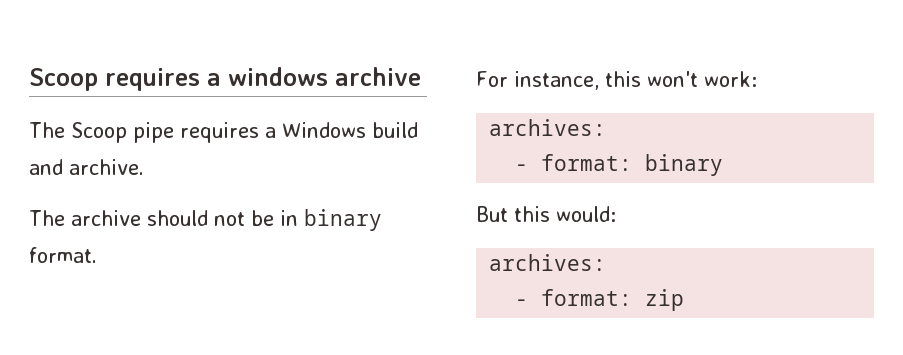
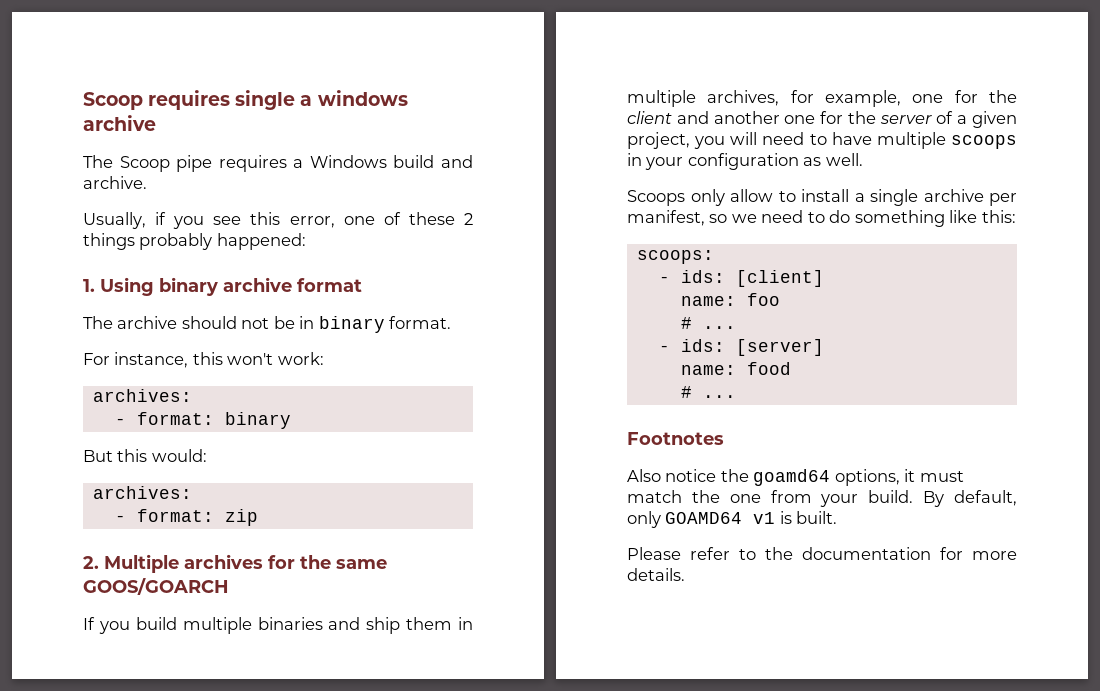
(200, 79) none -> [235,90,296,110] single
(144, 167) none -> [83,212,473,229] [83,233,306,250] [83,277,362,296] // Usually, if you see this error, one of these 2 things probably happened: // 1. Using binary archive format
(685, 300) none -> [83,554,387,573] [83,578,229,595] [83,617,473,634] [627,90,1017,107] [627,111,1017,128] [627,132,1017,149] [627,153,863,170] [627,189,1017,206] [627,210,1016,227] [636,250,714,264] [658,270,824,287] [680,293,780,306] [680,317,736,329] [658,339,824,356] [680,362,791,375] [680,386,736,398] [627,432,724,445] [627,469,964,486] [627,490,1017,507] [627,511,838,528] [627,547,1017,560] [627,568,685,581] // 2. Multiple archives for the same GOOS/GOARCH // If you build multiple binaries and ship them in multiple archives, for example, one for the client and another one for the server of a given project, you will need to have multiple scoops in your configuration as well. // Scoops only allow to install a single archive per manifest, so we need to do something like this: // scoops: // - ids: [client] // name: foo // # ... // - ids: [server] // name: food // # ... // Footnotes // Also notice the goamd64 options, it must match the one from your build. By default, only GOAMD64 v1 is built. // Please refer to the documentation for more details.

